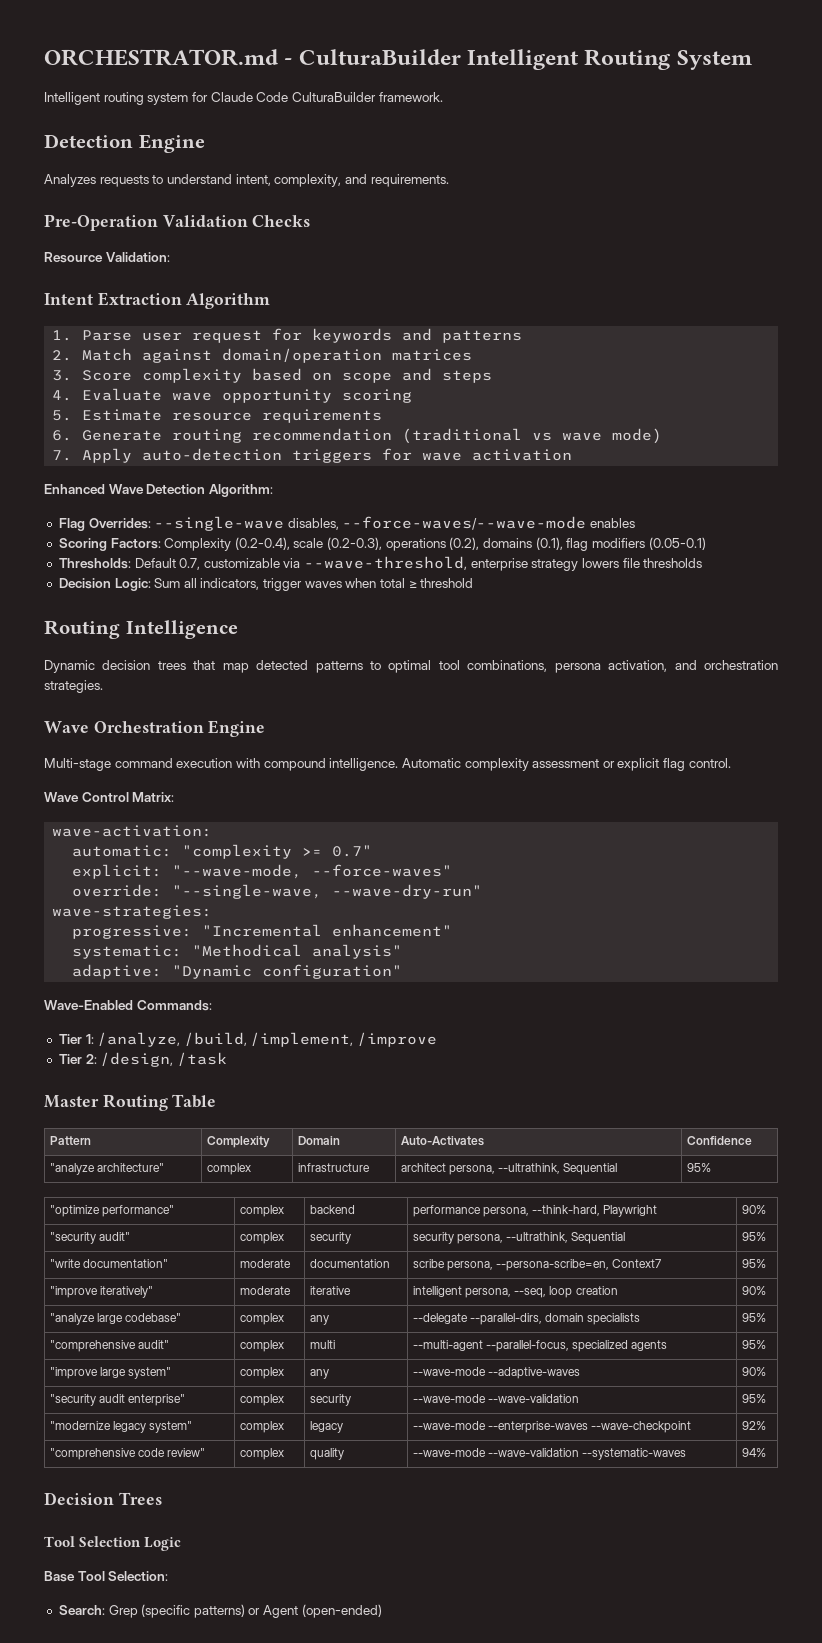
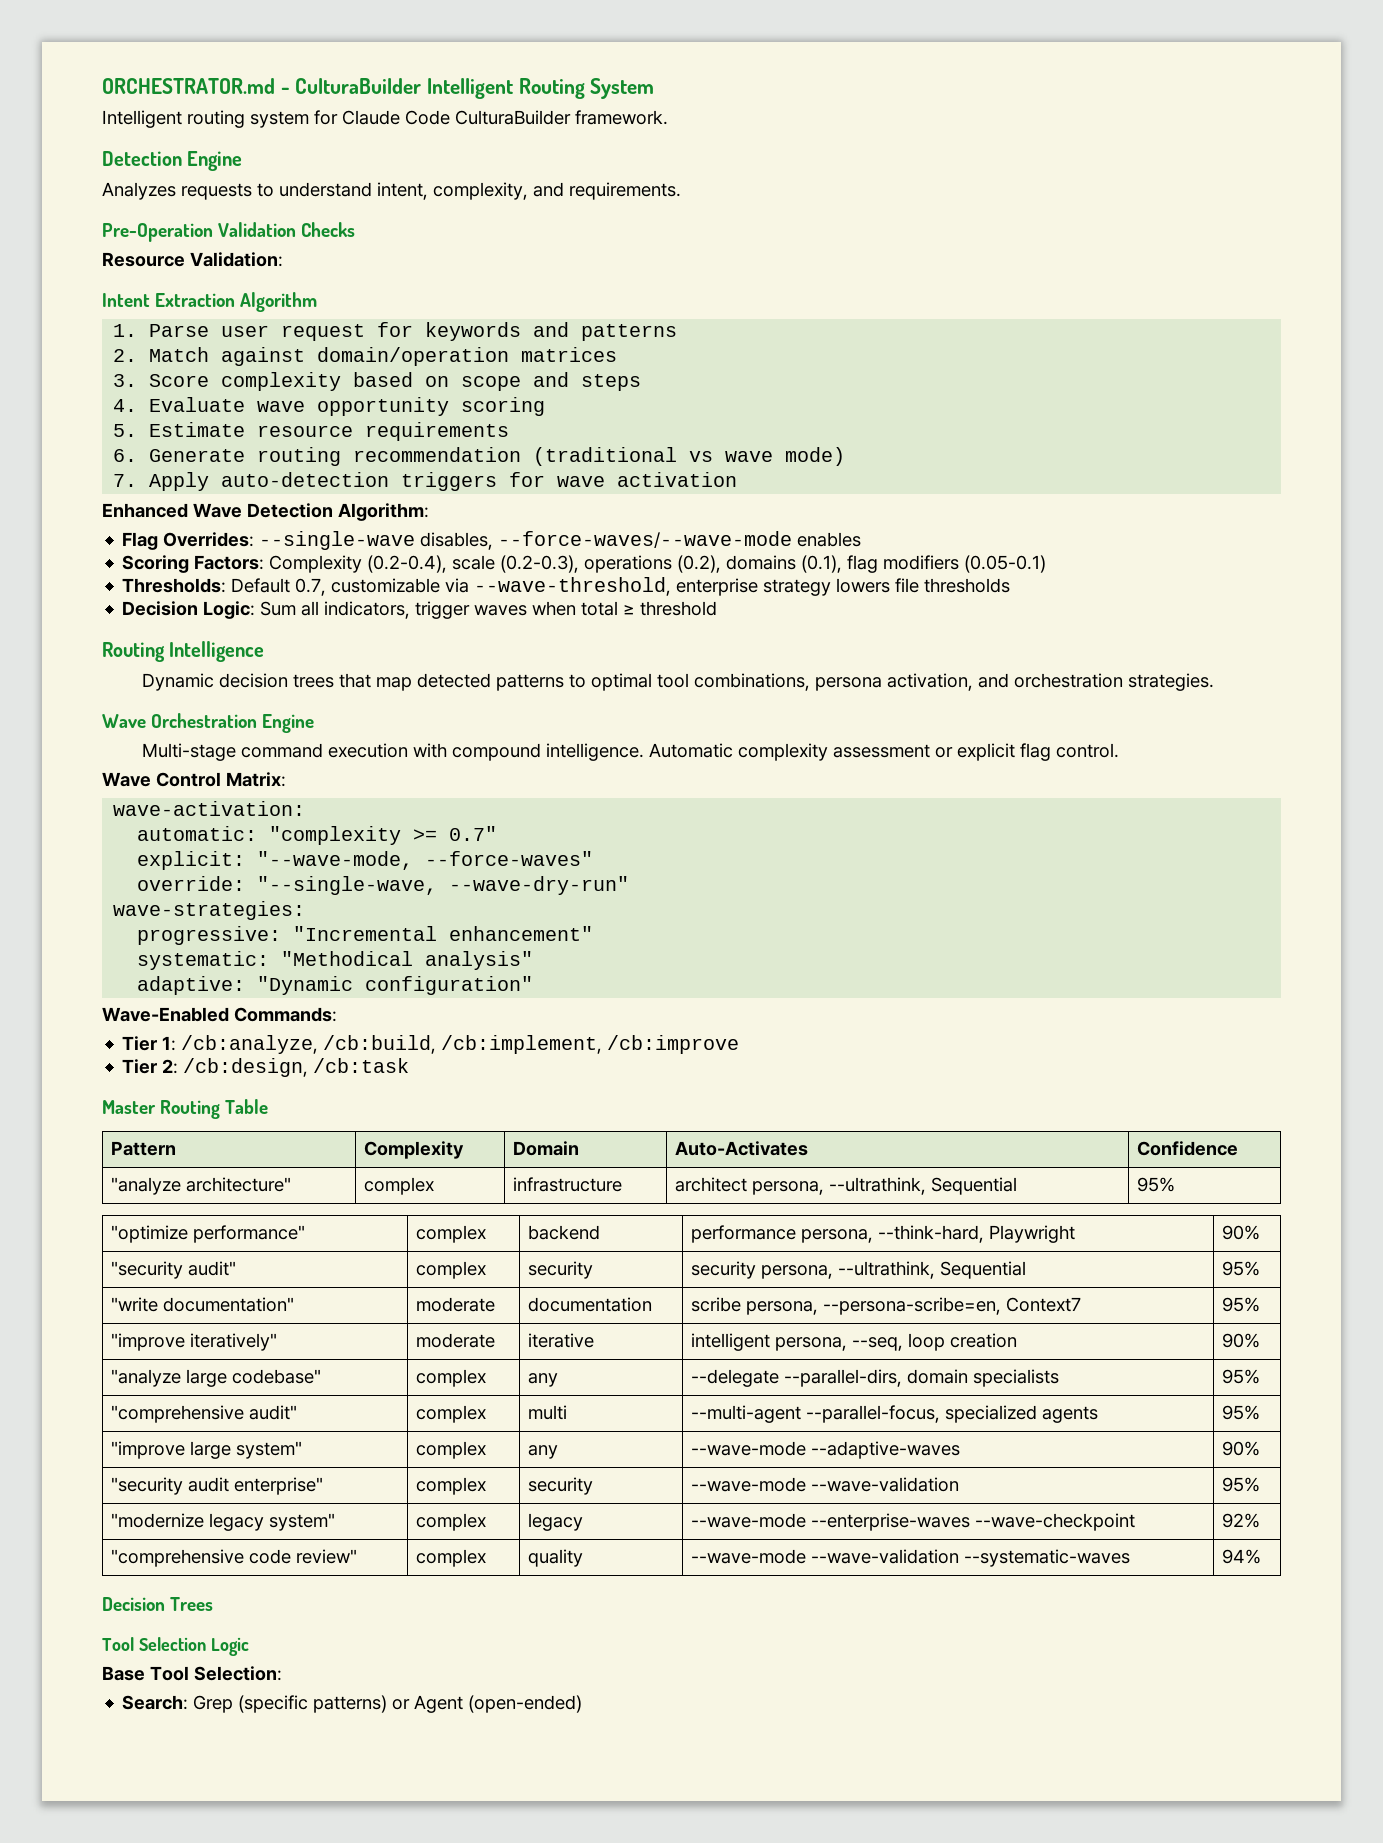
[97,1032,438,1047] /analyze, /build, /implement, /improve -> [181,1035,740,1054] /cb:analyze, /cb:build, /cb:implement, /cb:improve
[100,1052,227,1067] /design, /task -> [183,1058,410,1077] /cb:design, /cb:task

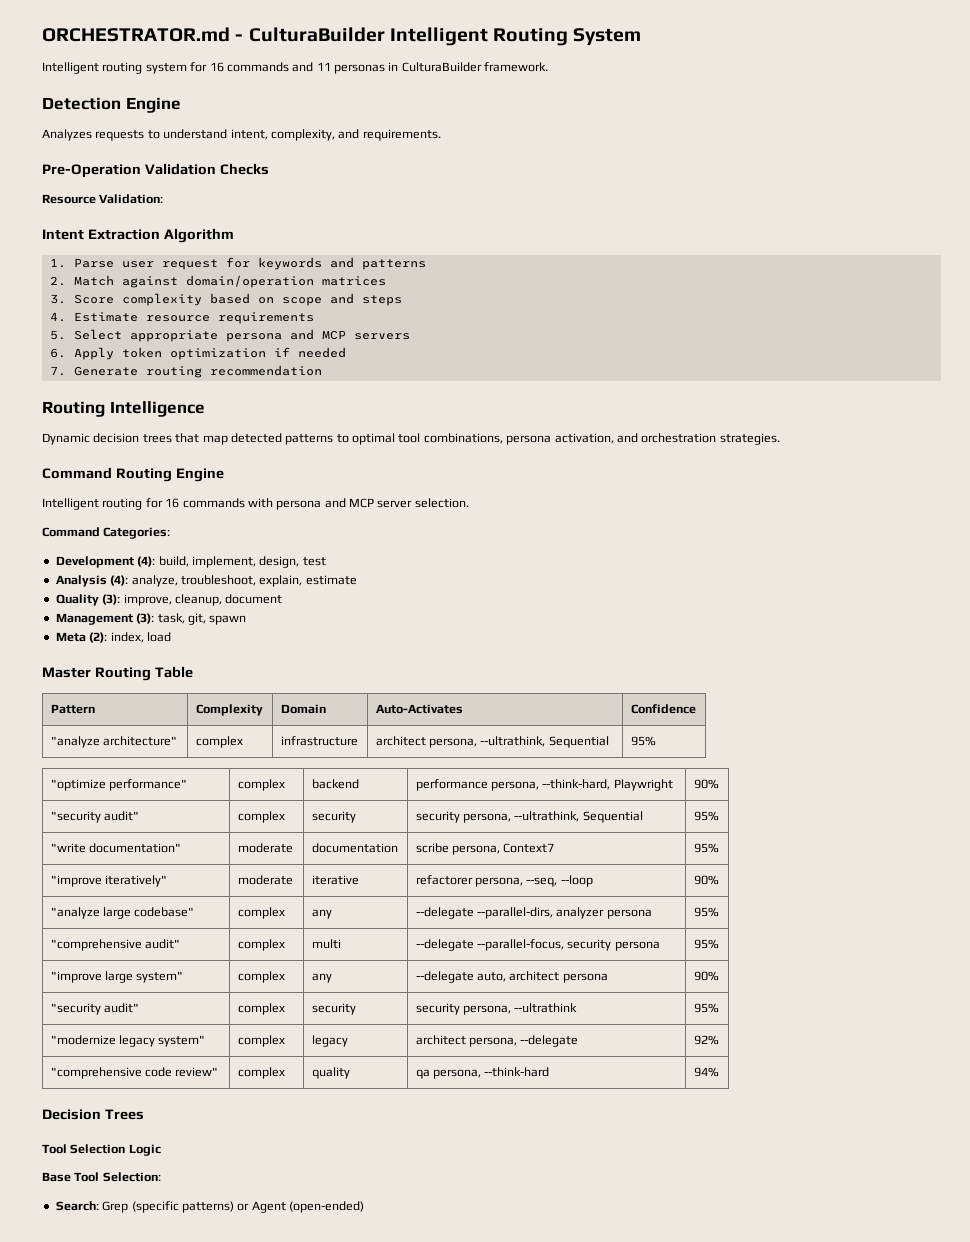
[342,110,450,125] Claude Code -> [209,62,399,74] 16 commands and 11 personas in
[149,397,546,416] [113,422,510,441] [113,447,846,466] [113,472,738,491] [102,503,429,521] [122,531,862,550] [122,555,1047,573] [122,577,1011,596] [122,601,718,619] Evaluate wave opportunity scoring // 5. Estimate resource requirements // 6. Generate routing recommendation (traditional vs wave mode) // 7. Apply auto-detection triggers for wave activation // Enhanced Wave Detection Algorithm: // Flag Overrides: --single-wave disables, --force-waves/--wave-mode enables // Scoring Factors: Complexity (0.2-0.4), scale (0.2-0.3), operations (0.2), domains (0.1), flag modifiers (0.05-0.1) // Thresholds: Default 0.7, customizable via --wave-threshold, enterprise strategy lowers file thresholds // Decision Logic: Sum all indicators, trigger waves when total ≥ threshold -> [73,312,314,324] [49,329,410,342] [49,347,346,360] [49,365,322,378] Estimate resource requirements // 5. Select appropriate persona and MCP servers // 6. Apply token optimization if needed // 7. Generate routing recommendation
[102,713,315,733] [142,743,1120,761] [102,772,286,787] [113,801,306,816] [137,826,498,845] [137,851,594,870] [137,876,630,895] [113,901,306,920] [137,926,594,945] [137,951,534,970] [137,976,534,995] [102,1007,337,1022] [122,1035,740,1054] [122,1058,410,1077] Wave Orchestration Engine // Multi-stage command execution with compound intelligence. Automatic complexity assessment or explicit flag control. // Wave Control Matrix: // wave-activation: // automatic: "complexity >= 0.7" // explicit: "--wave-mode, --force-waves" // override: "--single-wave, --wave-dry-run" // wave-strategies: // progressive: "Incremental enhancement" // systematic: "Methodical analysis" // adaptive: "Dynamic configuration" // Wave-Enabled Commands: // Tier 1: /cb:analyze, /cb:build, /cb:implement, /cb:improve // Tier 2: /cb:design, /cb:task -> [42,467,224,482] [42,498,469,510] [42,527,171,539] [55,556,326,568] [55,575,357,587] [55,594,283,606] [55,613,247,625] [55,632,171,643] Command Routing Engine // Intelligent routing for 16 commands with persona and MCP server selection. // Command Categories: // Development (4): build, implement, design, test // Analysis (4): analyze, troubleshoot, explain, estimate // Quality (3): improve, cleanup, document // Management (3): task, git, spawn // Meta (2): index, load
[823,1297,1002,1315] --persona-scribe=en, -> (500, 850) none
[691,1333,771,1351] intelligent -> [415,875,473,885] refactorer
[908,1333,1018,1351] loop creation -> [560,875,593,887] --loop
[907,1369,1060,1387] domain specialists -> [556,907,652,919] analyzer persona
[691,1405,1099,1423] --multi-agent --parallel-focus, specialized agents -> [415,939,660,951] --delegate --parallel-focus, security persona
[691,1441,961,1459] [1222,1441,1261,1456] [111,1477,324,1495] [416,1477,487,1495] [528,1477,594,1495] [691,1477,960,1492] --wave-mode --adaptive-waves | 90% // "security audit enterprise" | complex | security | --wave-mode --wave-validation -> [415,971,608,983] [693,971,719,981] [50,1003,139,1015] [237,1003,285,1015] [311,1003,356,1015] [415,1003,578,1015] --delegate auto, architect persona | 90% // "security audit" | complex | security | security persona, --ultrathink
[691,1513,1136,1531] --wave-mode --enterprise-waves --wave-checkpoint -> [415,1035,579,1047] architect persona, --delegate
[691,1549,1131,1567] --wave-mode --wave-validation --systematic-waves -> [415,1067,550,1079] qa persona, --think-hard

